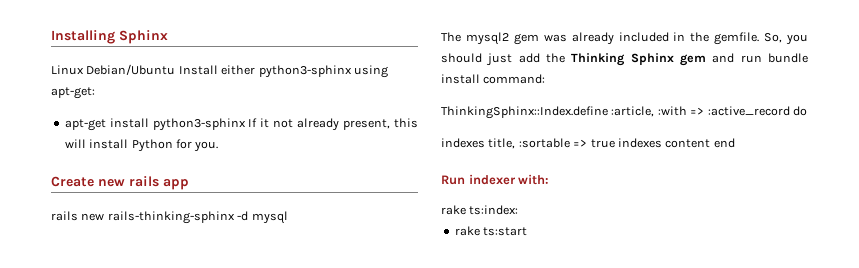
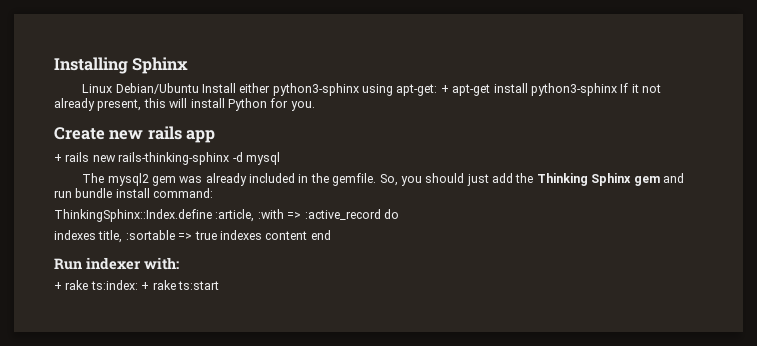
(95, 93) // -> [440,85,449,93] +
(189, 184) none -> [54,154,62,162] +
(550, 179) none -> [54,282,62,290] +
(519, 210) // -> [141,282,150,290] +

